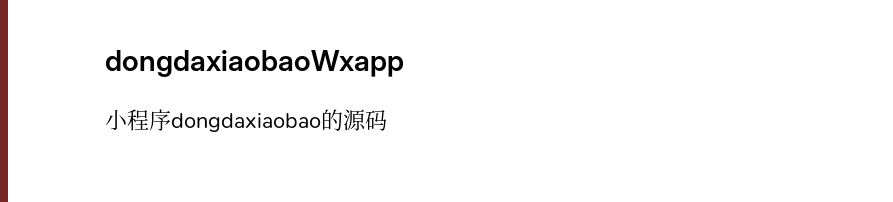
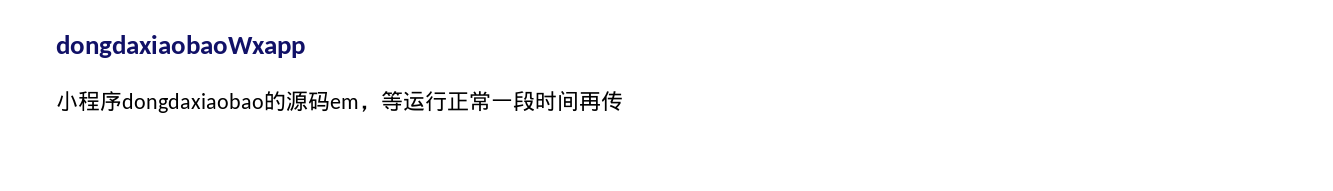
(387, 120) none -> [330,90,623,112] em，等运行正常一段时间再传

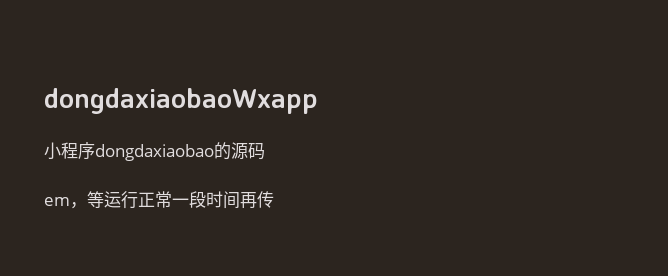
(330, 101) none -> (265, 151) //

